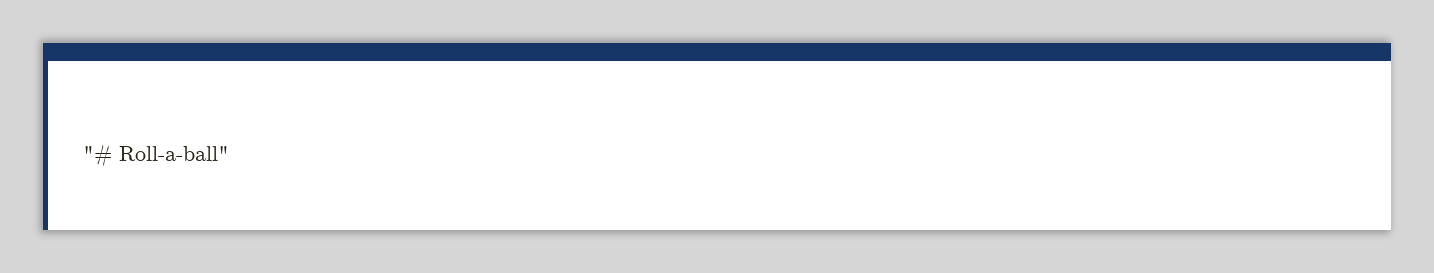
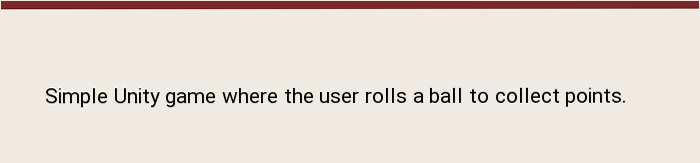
[83,144,229,167] "# Roll-a-ball" -> [45,87,629,108] Simple Unity game where the user rolls a ball to collect points.

